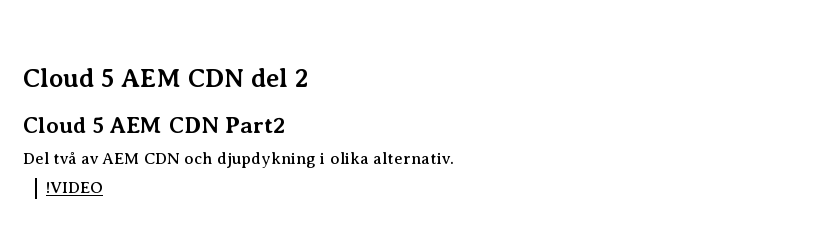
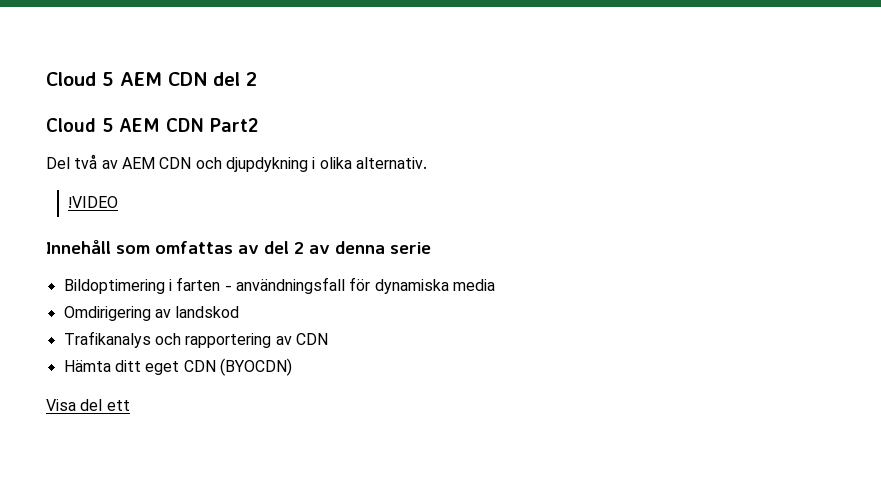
(104, 187) none -> [46,240,431,254] [63,277,495,294] [63,306,240,321] [63,331,328,348] [63,358,292,376] [46,399,130,411] // Innehåll som omfattas av del 2 av denna serie // Bildoptimering i farten - användningsfall för dynamiska media // Omdirigering av landskod // Trafikanalys och rapportering av CDN // Hämta ditt eget CDN (BYOCDN) // Visa del ett

